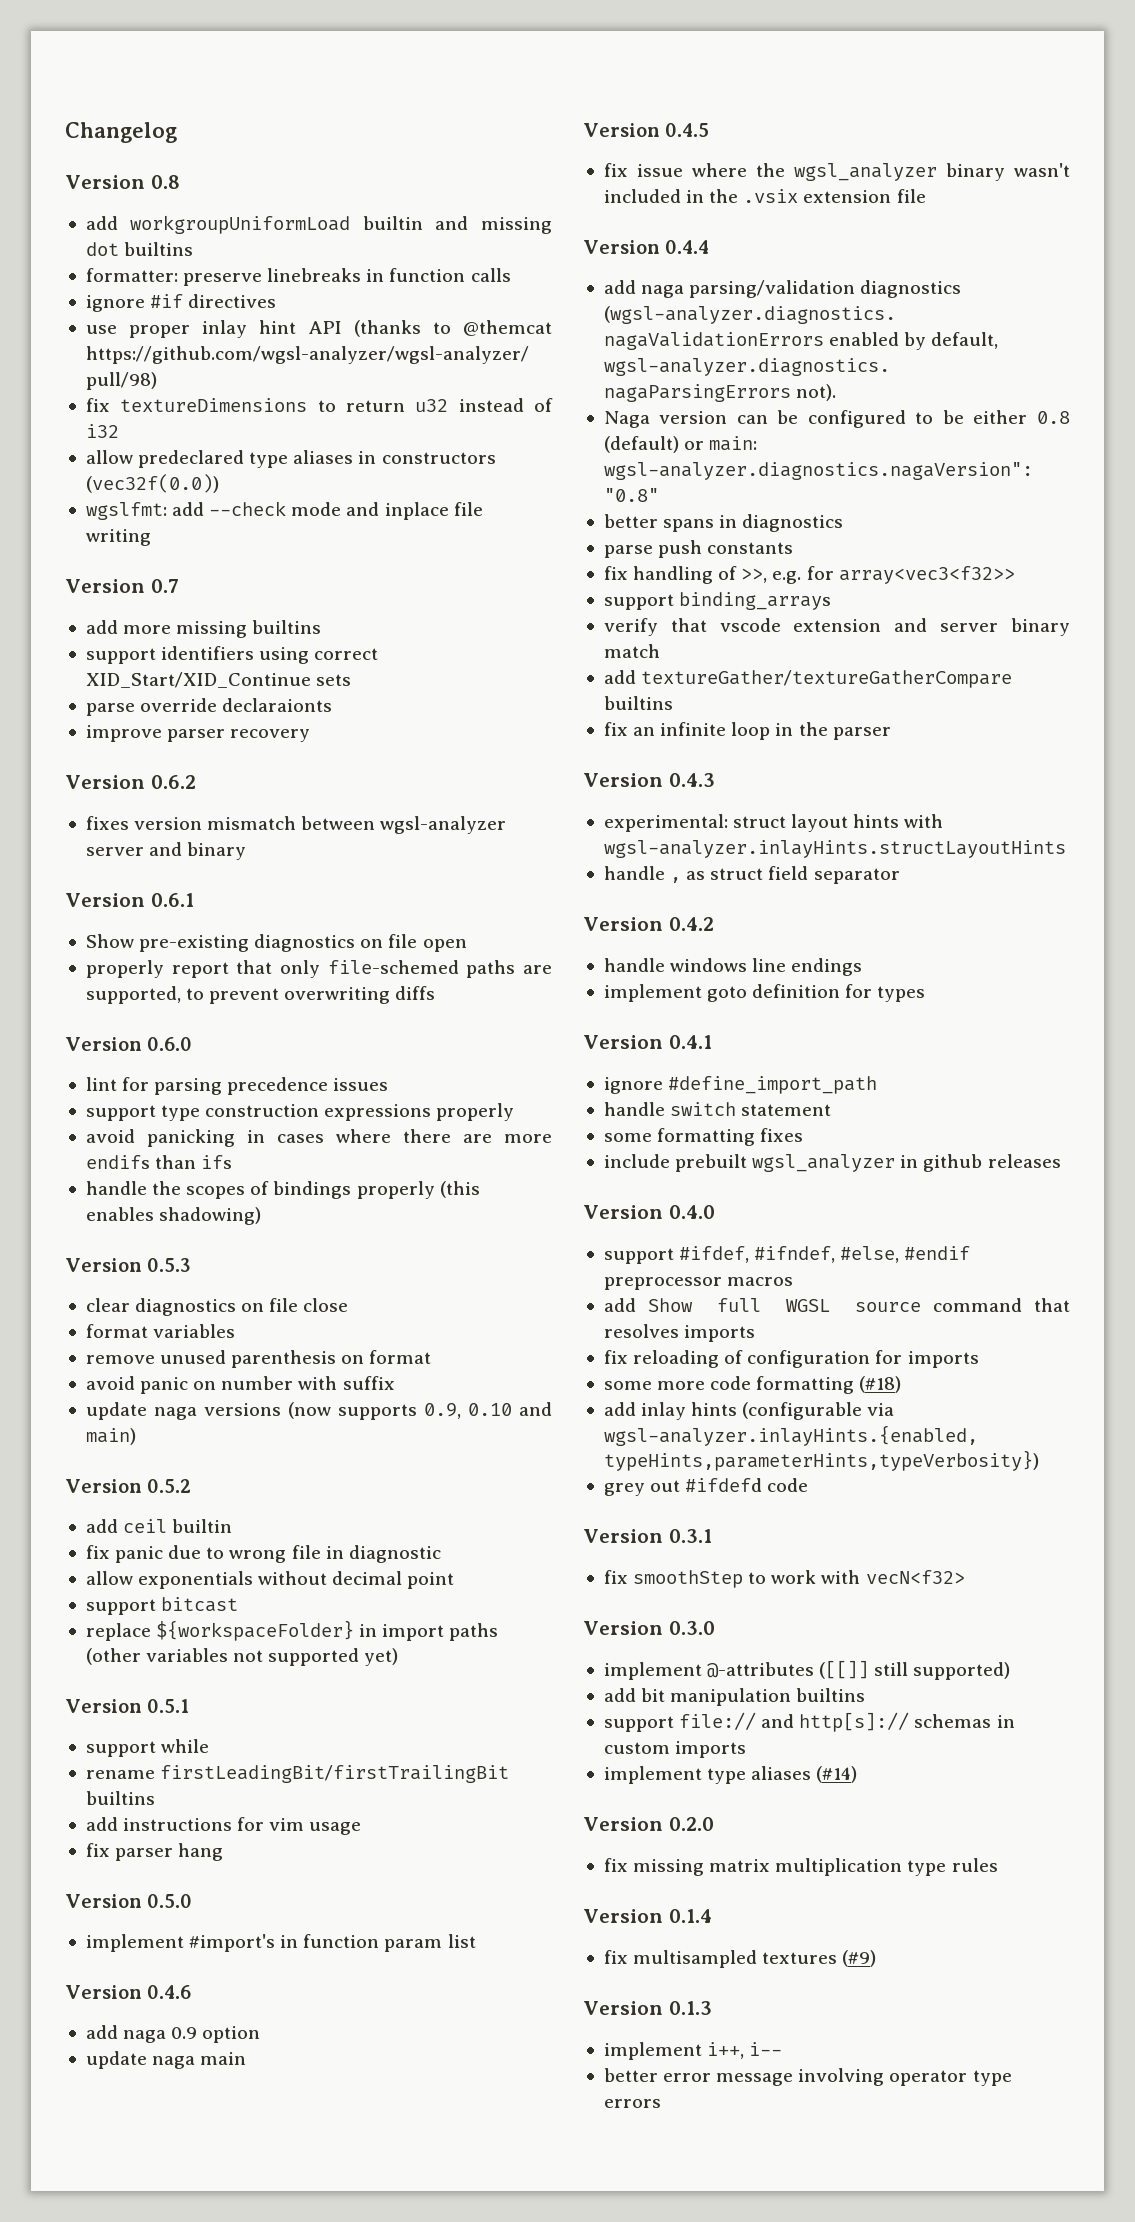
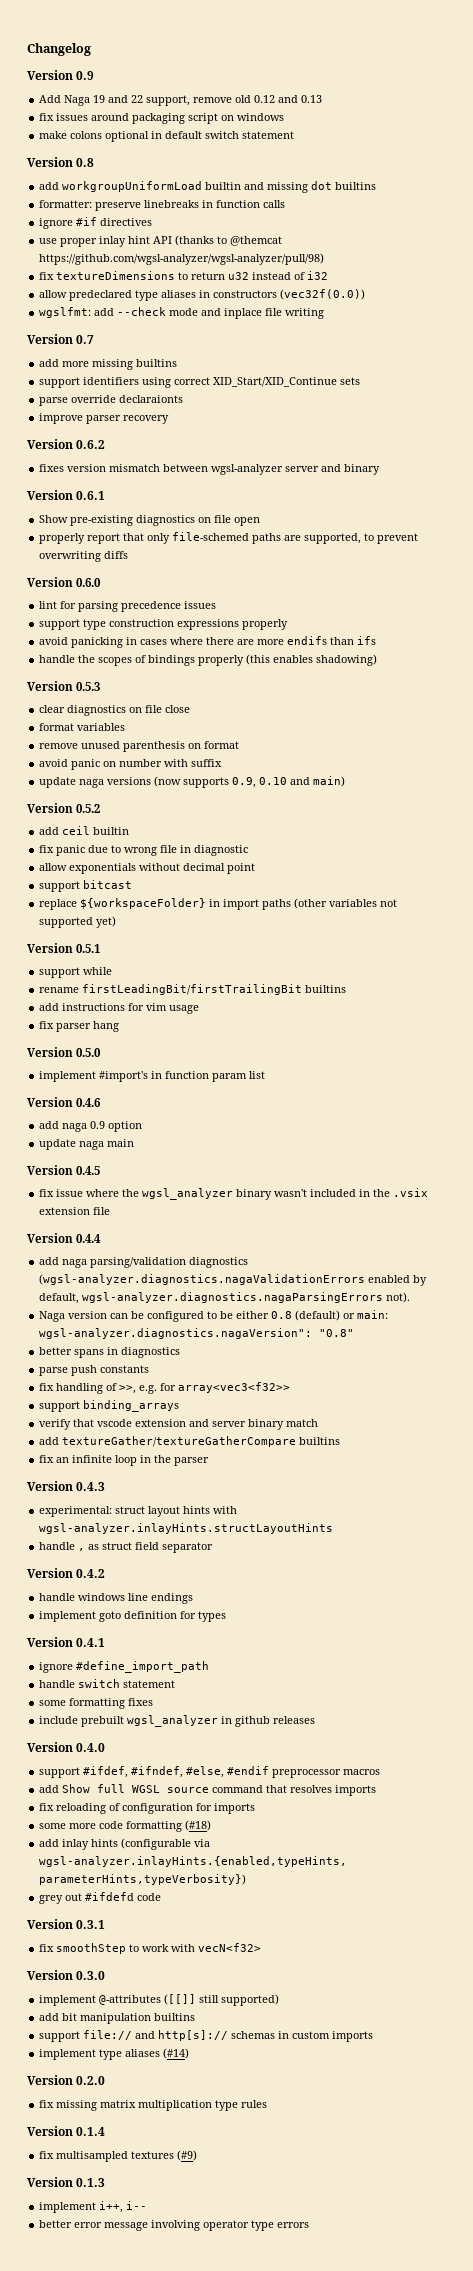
(177, 132) none -> [27,70,95,80] [39,95,323,106] [39,113,285,124] [39,131,295,142] // Version 0.9 // Add Naga 19 and 22 support, remove old 0.12 and 0.13 // fix issues around packaging script on windows // make colons optional in default switch statement

